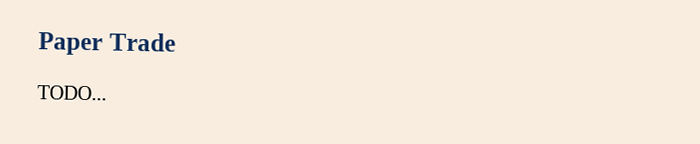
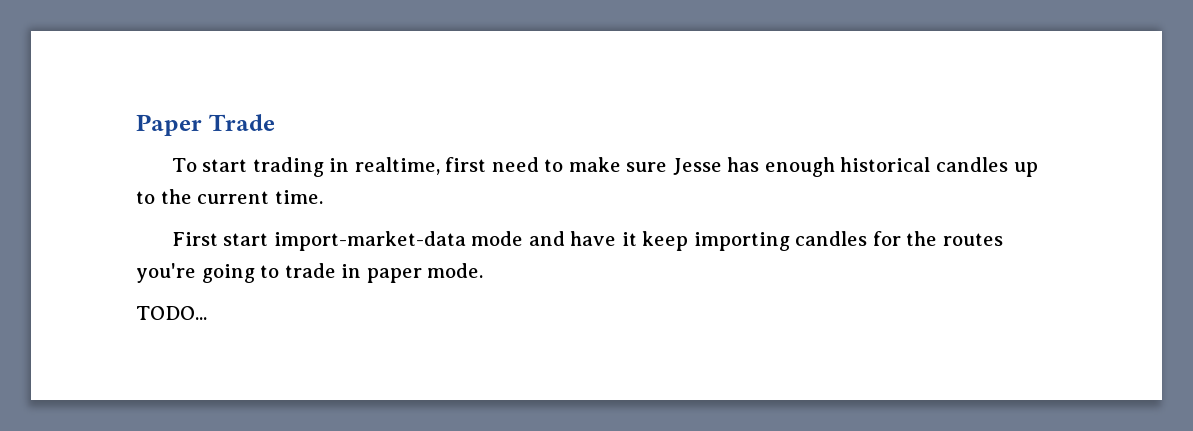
(176, 42) none -> [171,157,1038,177] [136,189,323,204] [171,231,1003,251] [136,263,484,283] // To start trading in realtime, first need to make sure Jesse has enough historical candles up to the current time. // First start import-market-data mode and have it keep importing candles for the routes you're going to trade in paper mode.

